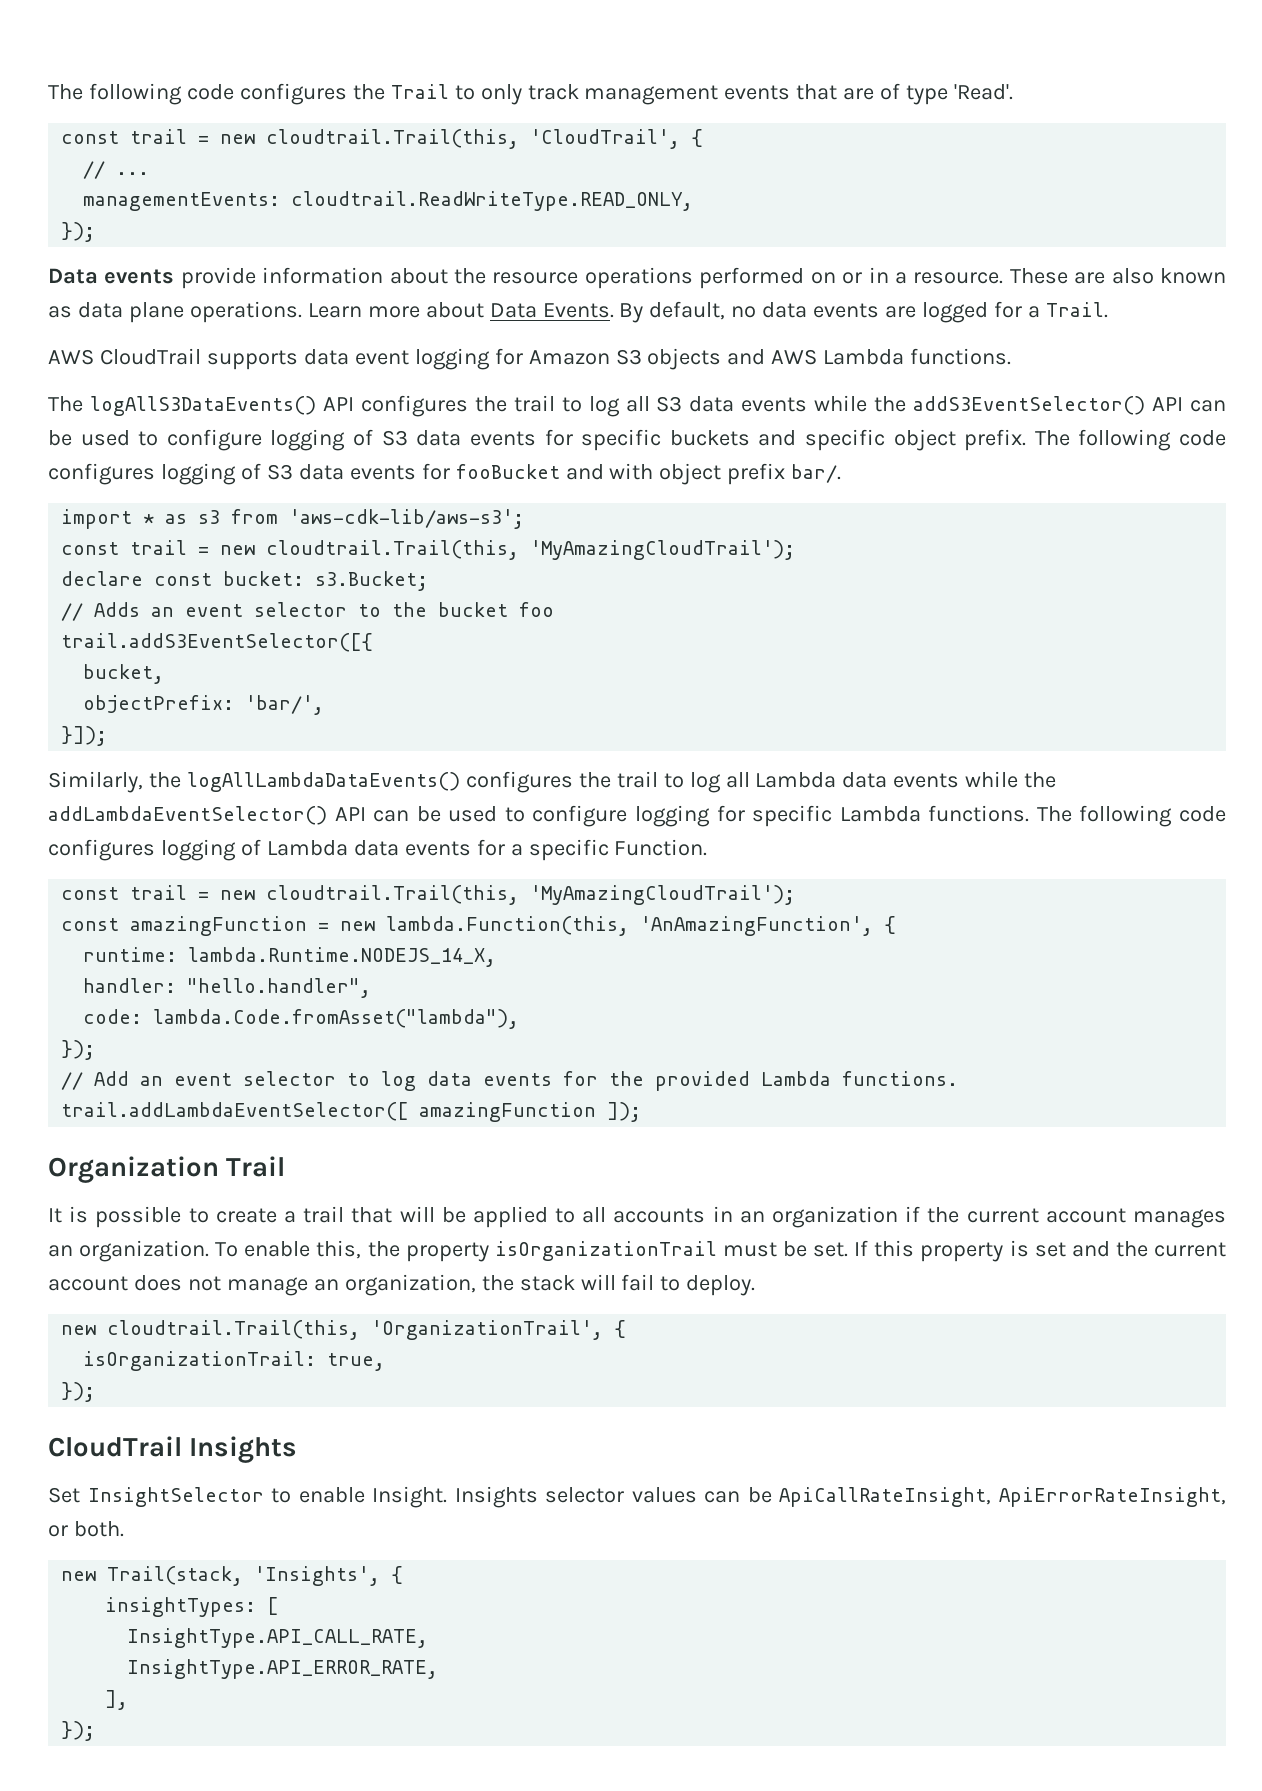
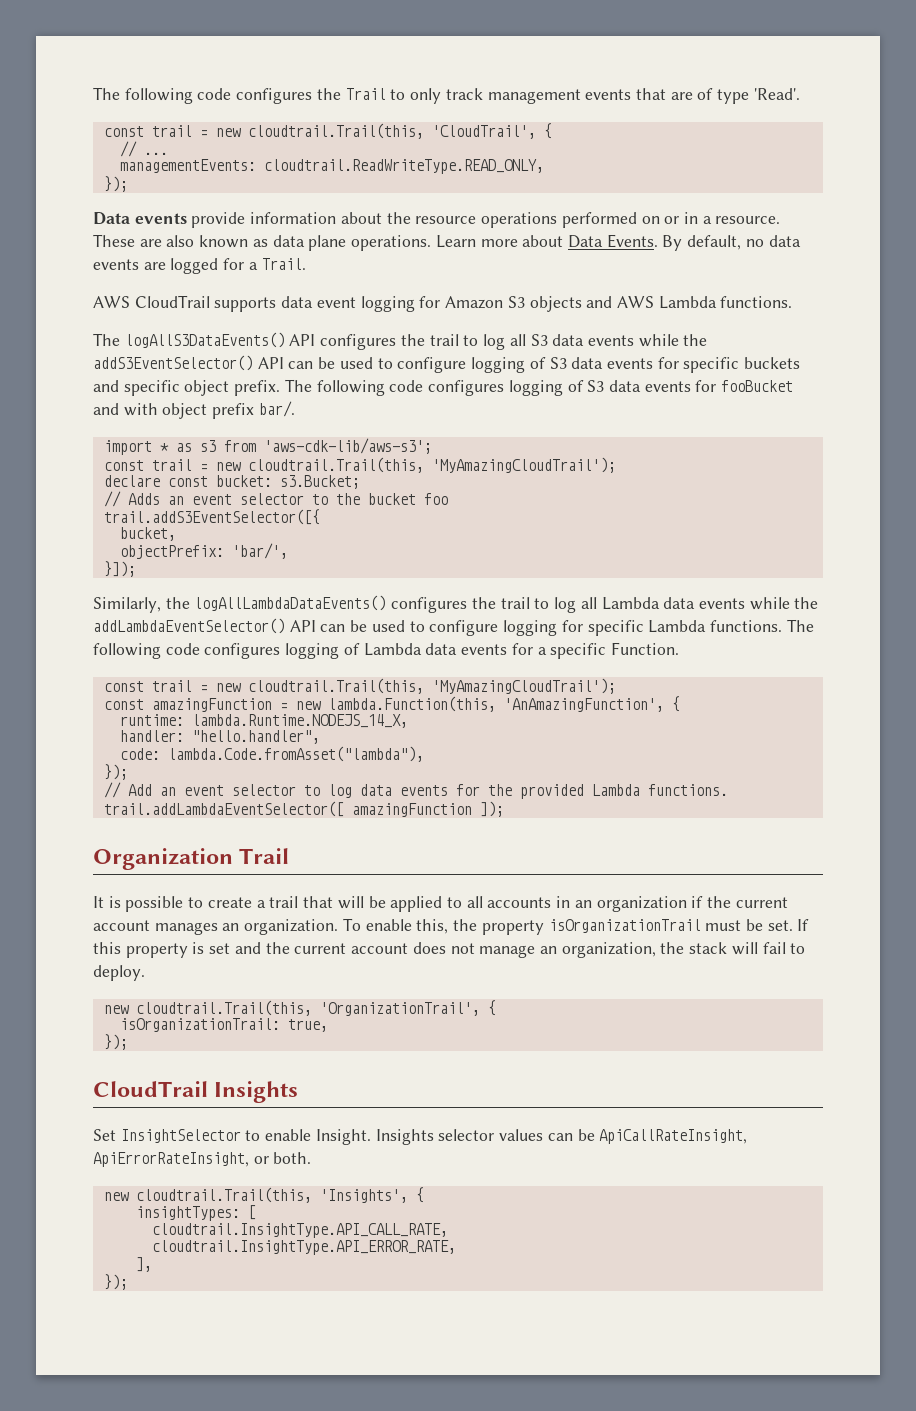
[107,1566,244,1586] Trail(stack, -> [135,1187,312,1203] cloudtrail.Trail(this,
[127,1628,429,1648] [127,1659,439,1679] InsightType.API_CALL_RATE, // InsightType.API_ERROR_RATE, -> [151,1223,448,1238] [151,1240,456,1255] cloudtrail.InsightType.API_CALL_RATE, // cloudtrail.InsightType.API_ERROR_RATE,

